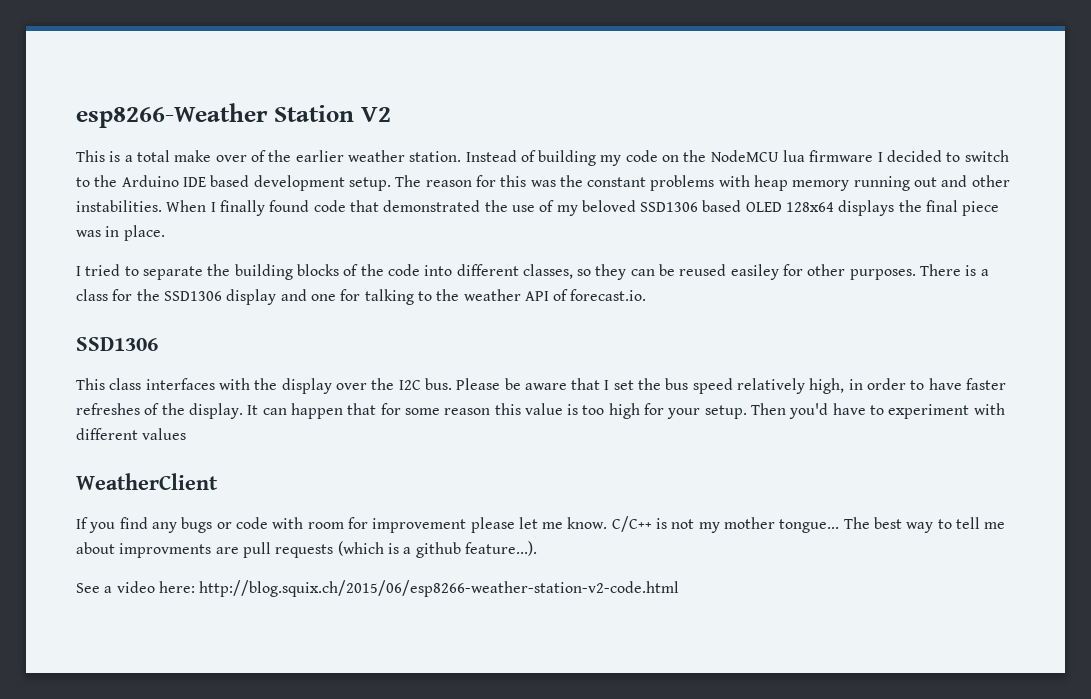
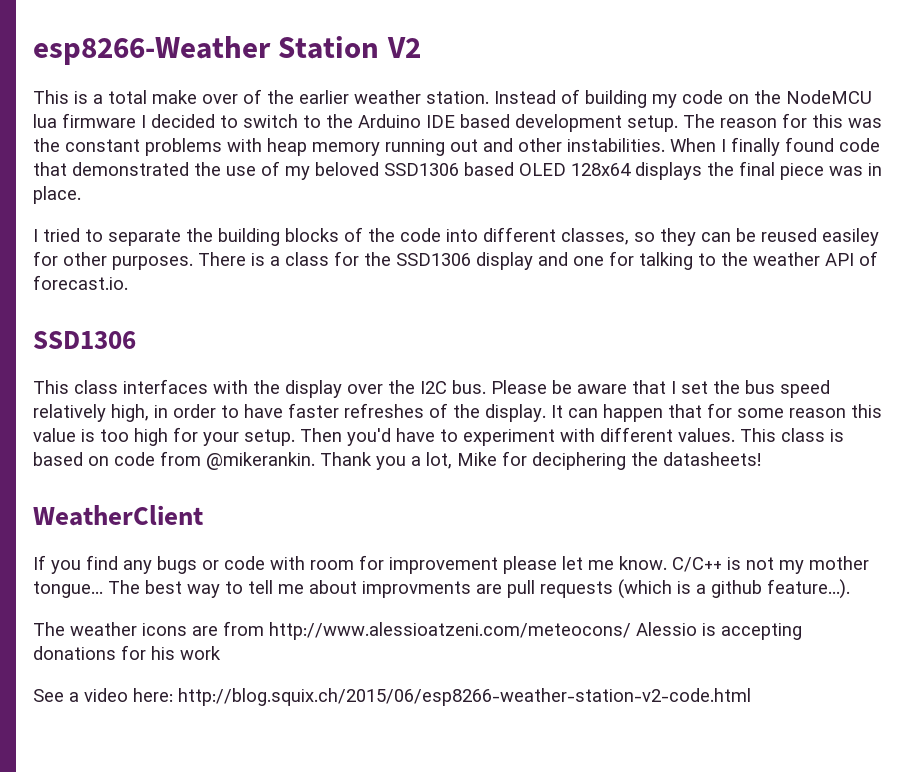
[142,428,187,440] values -> [678,428,844,442] [33,451,761,470] values. This class is based on code from @mikerankin. Thank you a lot, Mike for deciphering the datasheets!
(537, 548) none -> [33,621,802,640] [33,645,221,660] // The weather icons are from http://www.alessioatzeni.com/meteocons/ Alessio is accepting donations for his work

